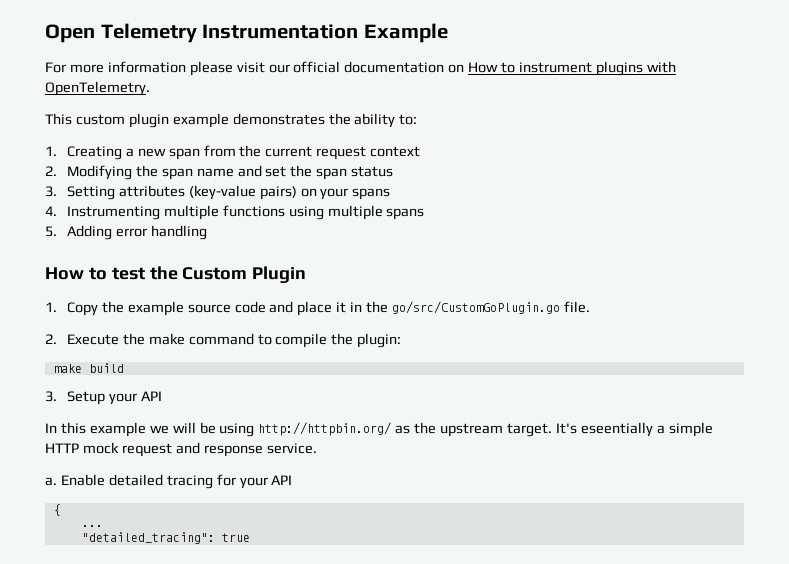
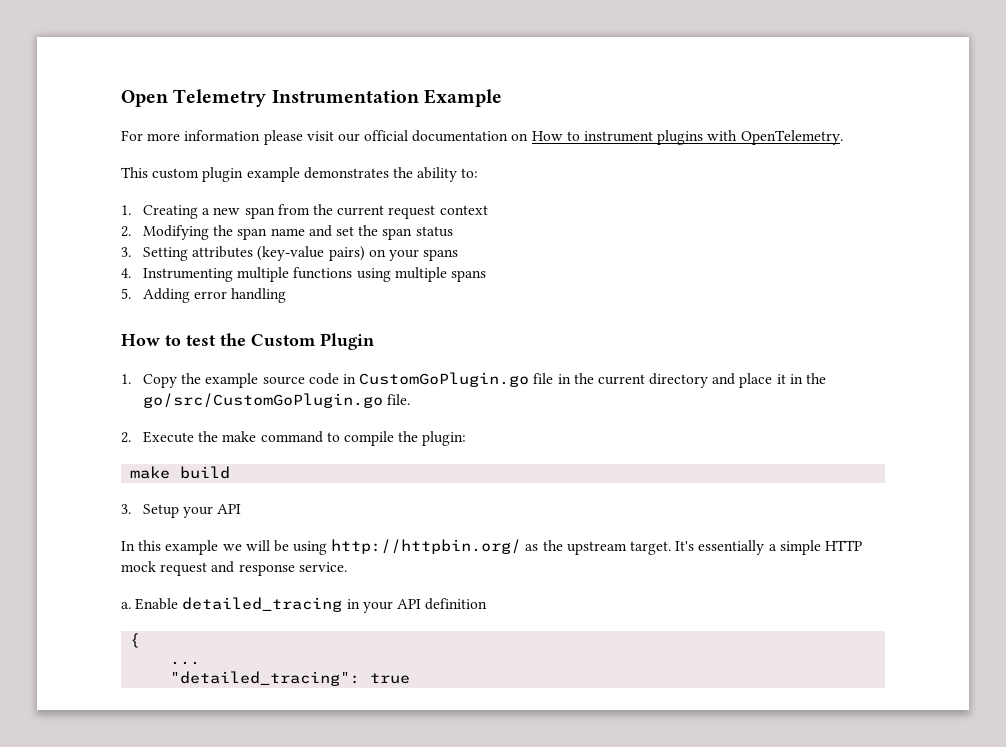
(266, 307) none -> [342,372,709,388] in CustomGoPlugin.go file in the current directory
[580,422,653,437] eseentially -> [698,540,765,555] essentially
[108,474,293,489] detailed tracing for your API -> [182,597,488,613] detailed_tracing in your API definition

